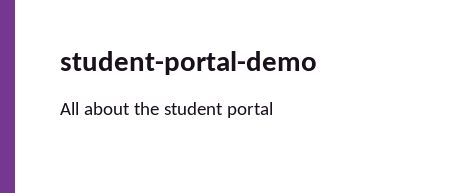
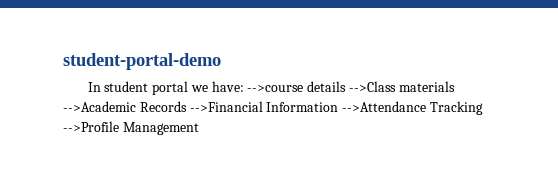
[60,102,273,118] All about the student portal -> [87,81,455,95] [63,101,483,115] [63,121,199,135] In student portal we have: -->course details -->Class materials -->Academic Records -->Financial Information -->Attendance Tracking -->Profile Management

